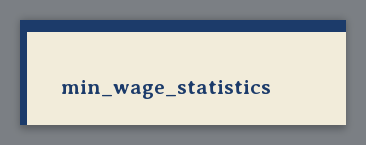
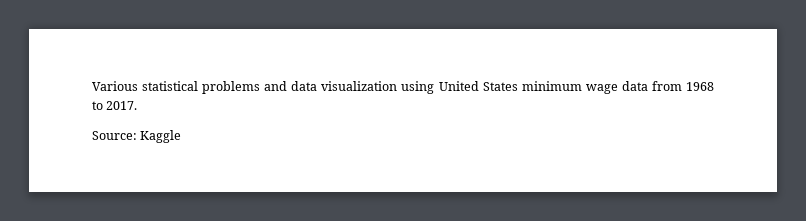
[61,80,271,99] min_wage_statistics -> [92,81,715,94] [92,101,138,110] [92,130,182,143] Various statistical problems and data visualization using United States minimum wage data from 1968 to 2017. // Source: Kaggle

